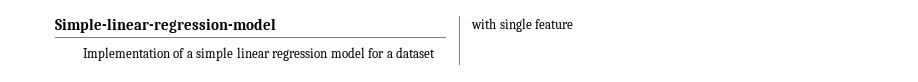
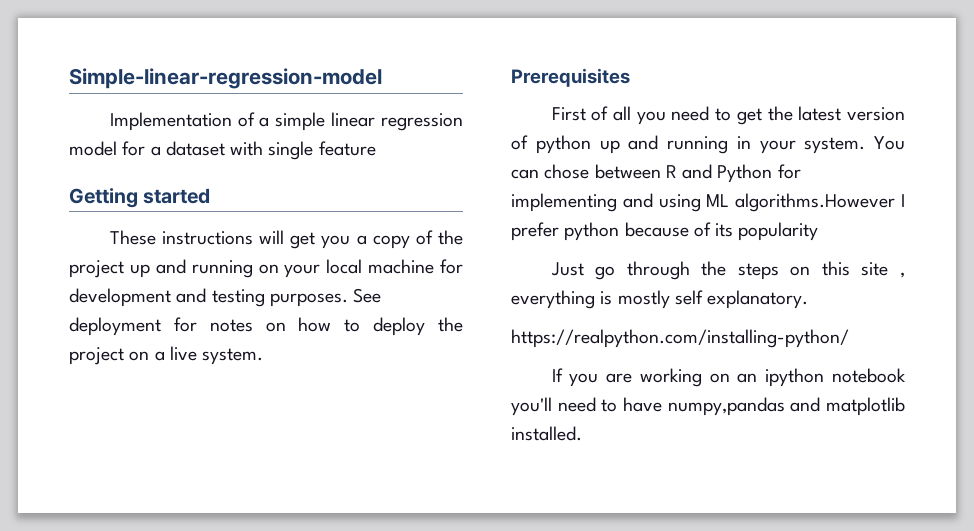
(574, 24) none -> [69,188,211,208] [109,230,464,249] [69,259,463,278] [69,288,382,307] [69,317,463,336] [69,346,264,365] [511,68,630,87] [551,106,905,125] [511,135,905,154] [511,164,801,183] [511,193,905,212] [511,222,819,241] [550,261,906,280] [511,290,809,309] [511,329,849,348] [551,368,906,387] [511,397,905,416] [511,426,582,441] // Getting started // These instructions will get you a copy of the project up and running on your local machine for development and testing purposes. See deployment for notes on how to deploy the project on a live system. // Prerequisites // First of all you need to get the latest version of python up and running in your system. You can chose between R and Python for implementing and using ML algorithms.However I prefer python because of its popularity // Just go through the steps on this site , everything is mostly self explanatory. // https://realpython.com/installing-python/ // If you are working on an ipython notebook you'll need to have numpy,pandas and matplotlib installed.

